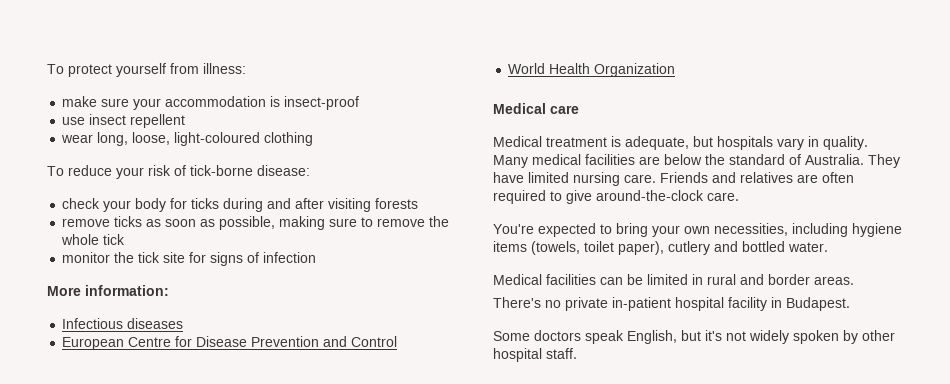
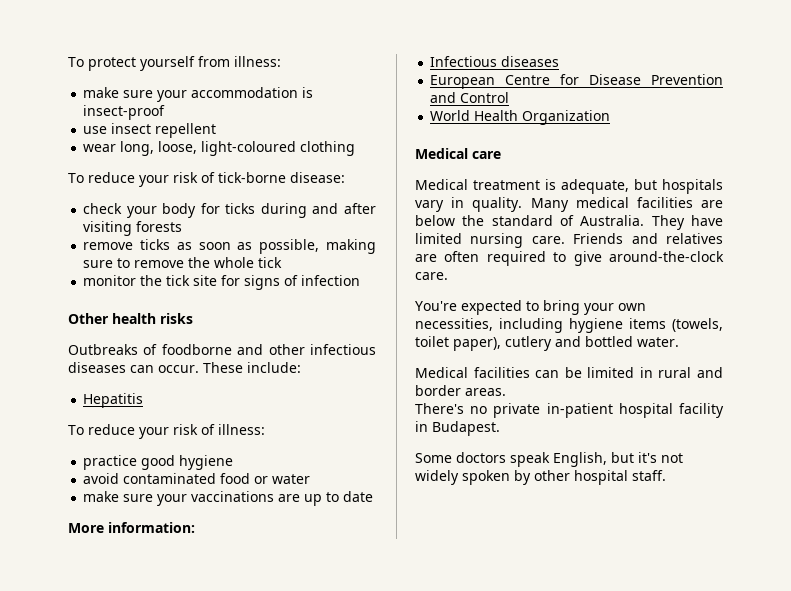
(317, 257) none -> [68,313,193,324] [68,344,376,355] [68,362,301,373] [83,393,144,408] [68,424,265,439] [83,455,234,470] [83,473,311,484] [83,491,374,506] // Other health risks // Outbreaks of foodborne and other infectious diseases can occur. These include: // Hepatitis // To reduce your risk of illness: // practice good hygiene // avoid contaminated food or water // make sure your vaccinations are up to date

